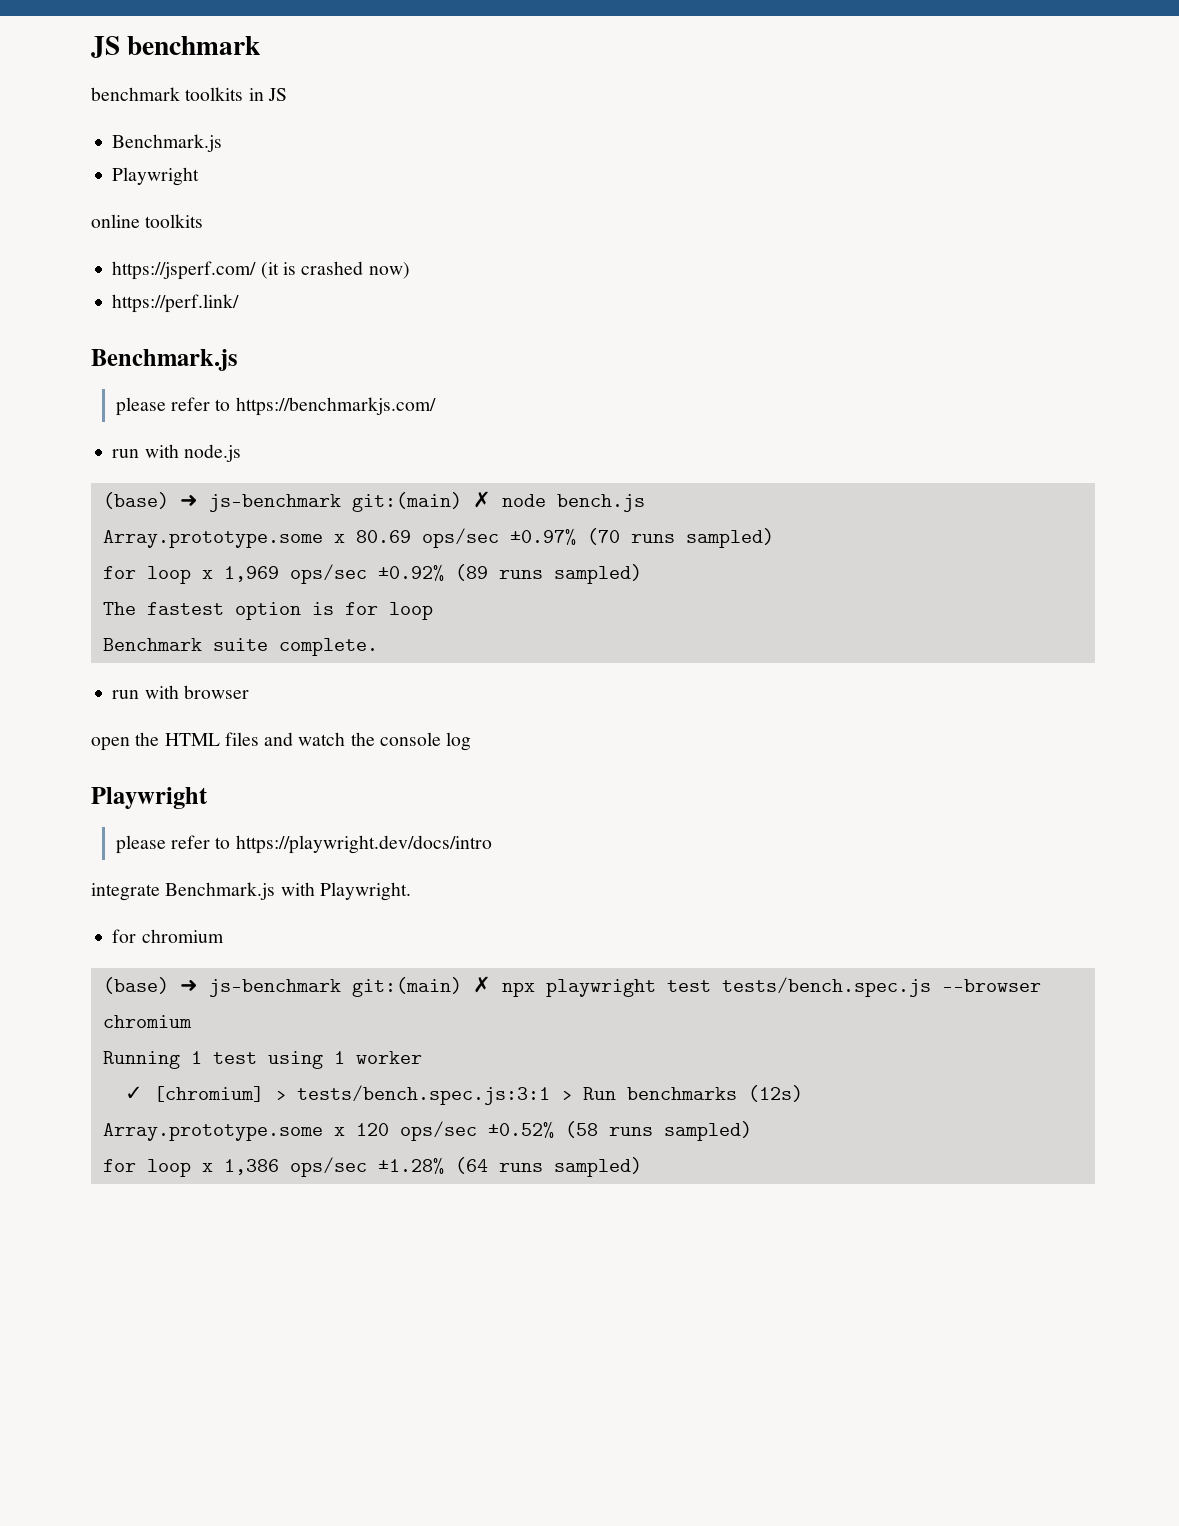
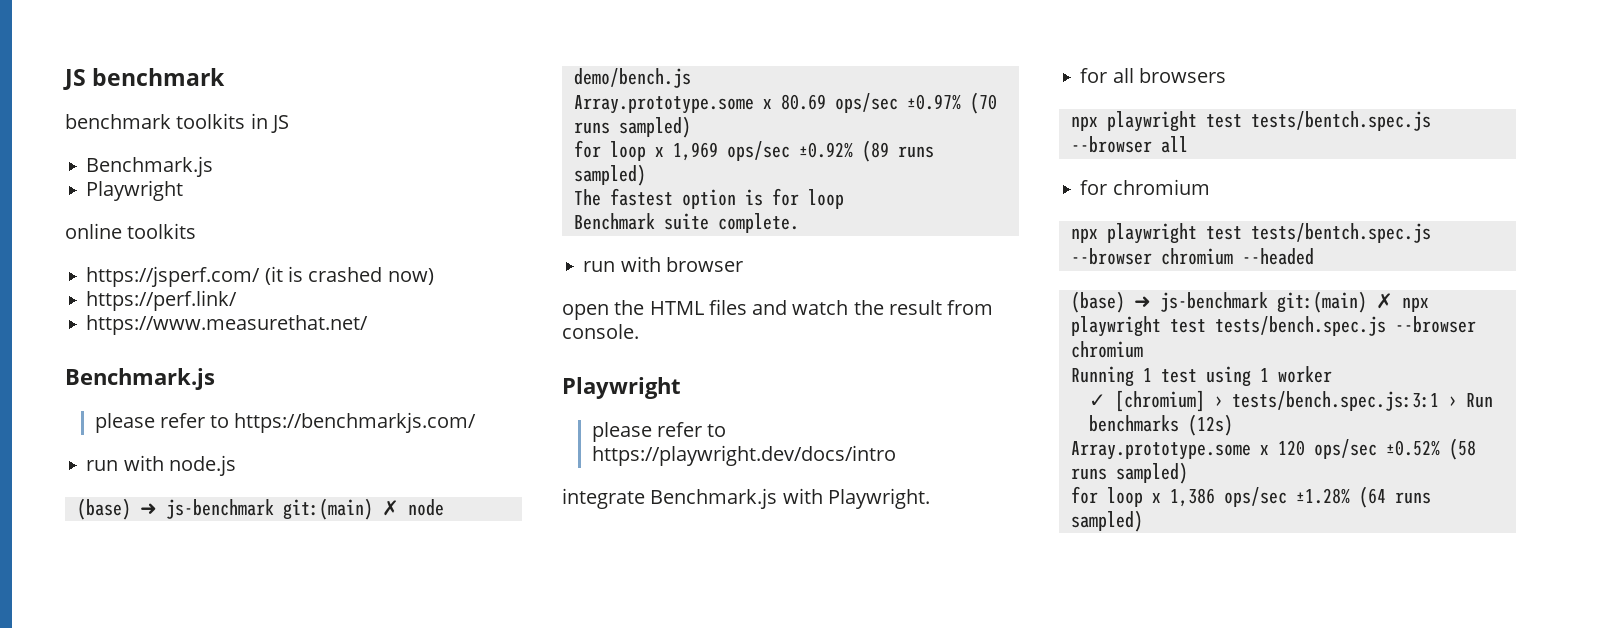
(240, 303) none -> [86,315,369,335] // https://www.measurethat.net/
[556,494,645,512] bench.js -> [573,68,691,88] demo/bench.js
[379,732,472,751] console log -> [888,300,994,315] [562,324,639,339] result from console.
[141,929,224,943] chromium -> [1112,68,1226,83] [1070,111,1431,132] [1070,136,1188,153] [1080,179,1210,195] [1070,223,1431,244] [1070,248,1314,265] all browsers // npx playwright test tests/bentch.spec.js --browser all // for chromium // npx playwright test tests/bentch.spec.js --browser chromium --headed

